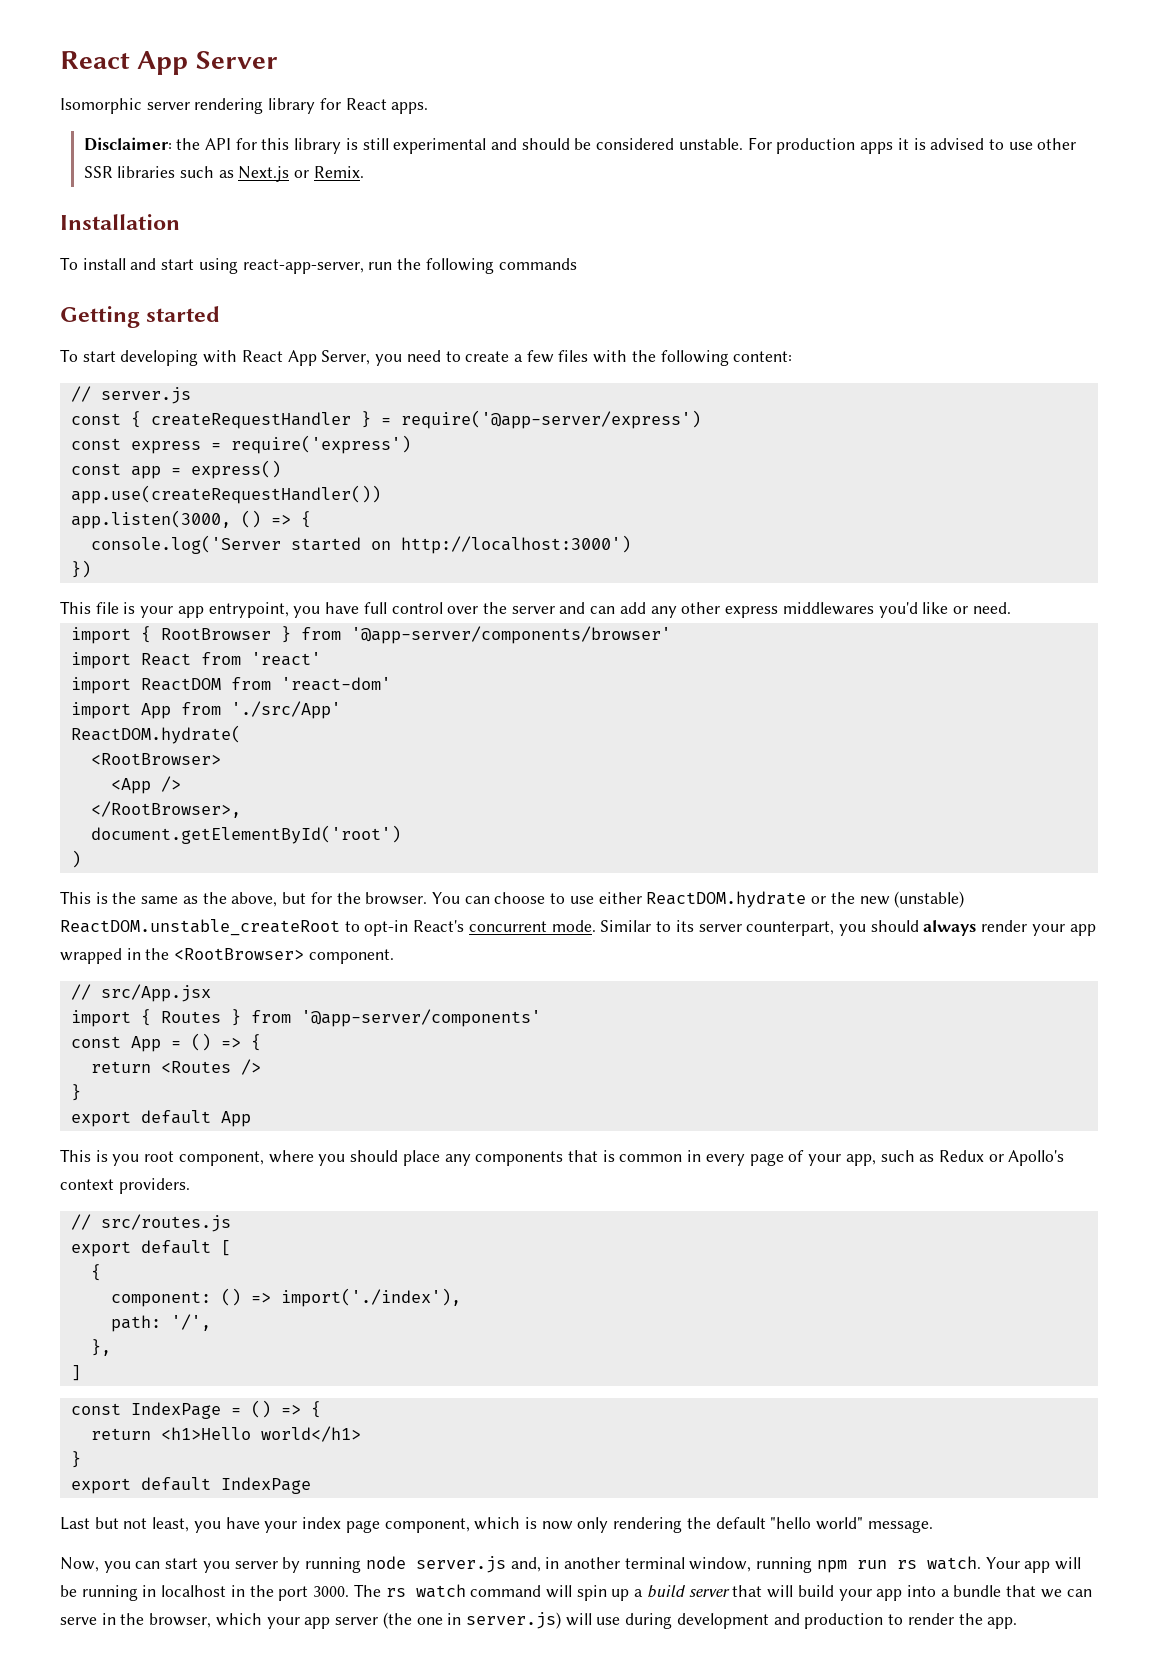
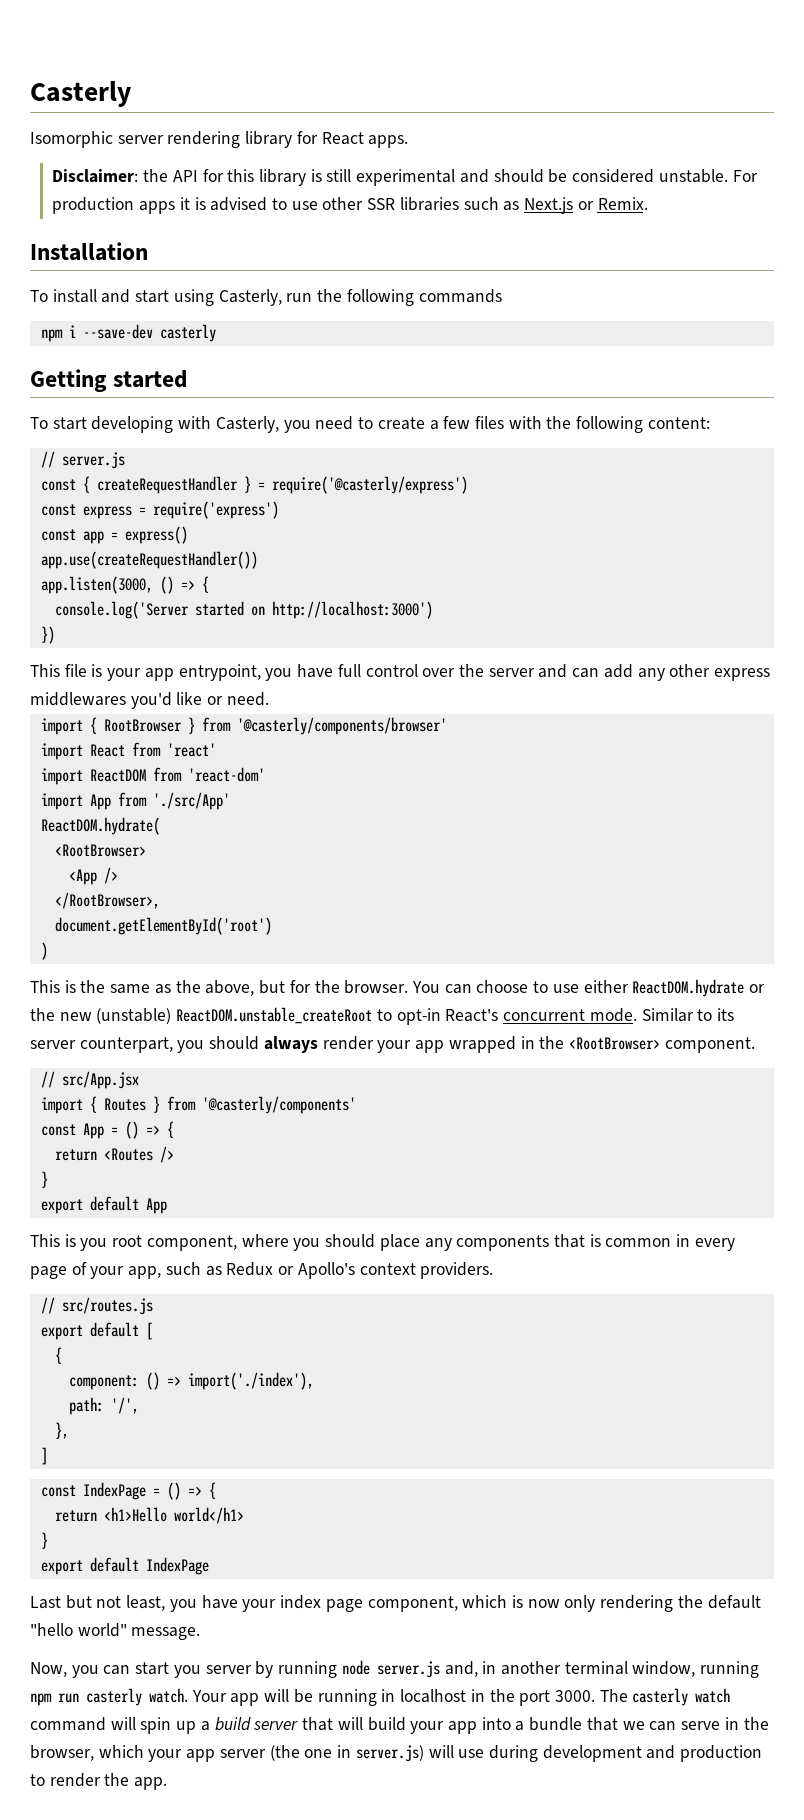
[60,51,278,75] React App Server -> [30,81,131,107] Casterly
[242,259,364,274] react-app-server, -> [218,289,282,306] Casterly,
(577, 264) none -> [40,324,216,342] // npm i --save-dev casterly
[241,350,371,366] React App Server, -> [215,416,279,433] Casterly,
[400,410,701,429] require('@app-server/express') -> [271,476,468,494] require('@casterly/express')
[350,626,671,644] '@app-server/components/browser' -> [236,717,447,735] '@casterly/components/browser'
[300,1009,541,1027] '@app-server/components' -> [201,1096,356,1114] '@casterly/components'
[896,1560,917,1569] rs -> [86,1688,142,1706] casterly
[385,1588,406,1597] rs -> [632,1688,689,1706] casterly

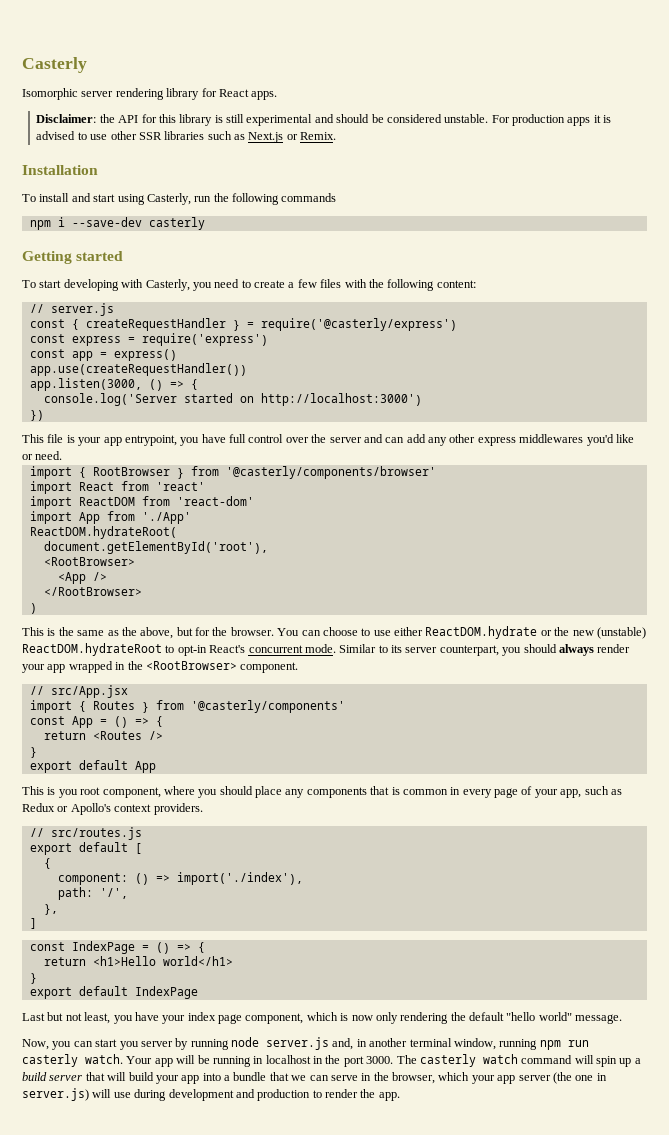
[152,792,230,810] [40,817,160,835] './src/App' // ReactDOM.hydrate( -> [141,512,191,524] [29,526,177,539] [43,541,268,554] './App' // ReactDOM.hydrateRoot( // document.getElementById('root'),
[54,892,160,909] [54,917,272,935] </RootBrowser>, // document.getElementById('root') -> [43,587,142,596] </RootBrowser>
[176,1007,373,1024] ReactDOM.unstable_createRoot -> [22,643,162,656] ReactDOM.hydrateRoot

